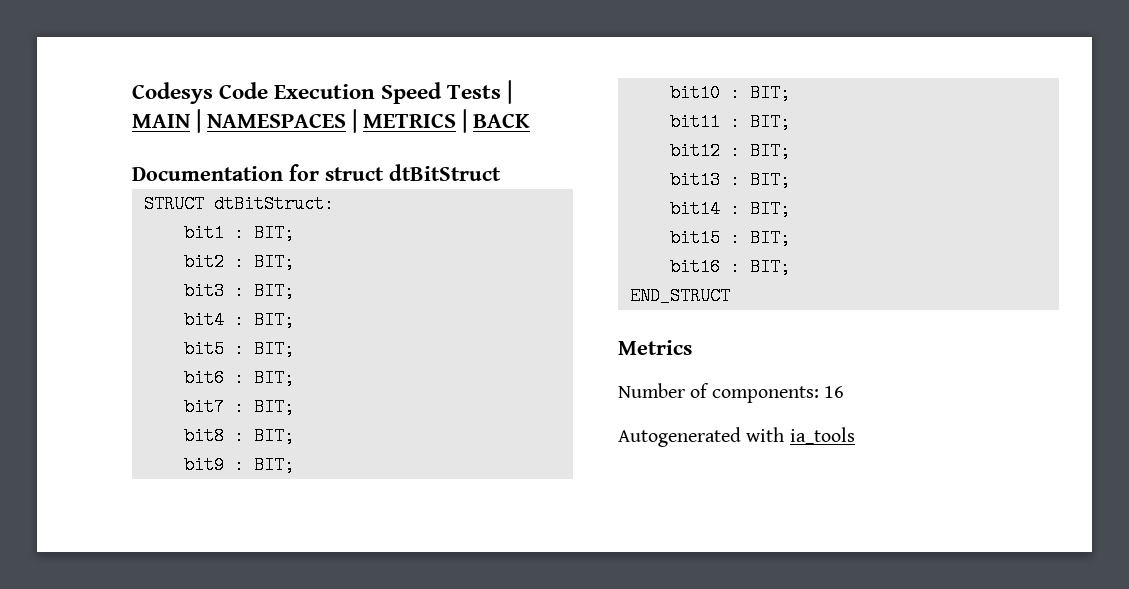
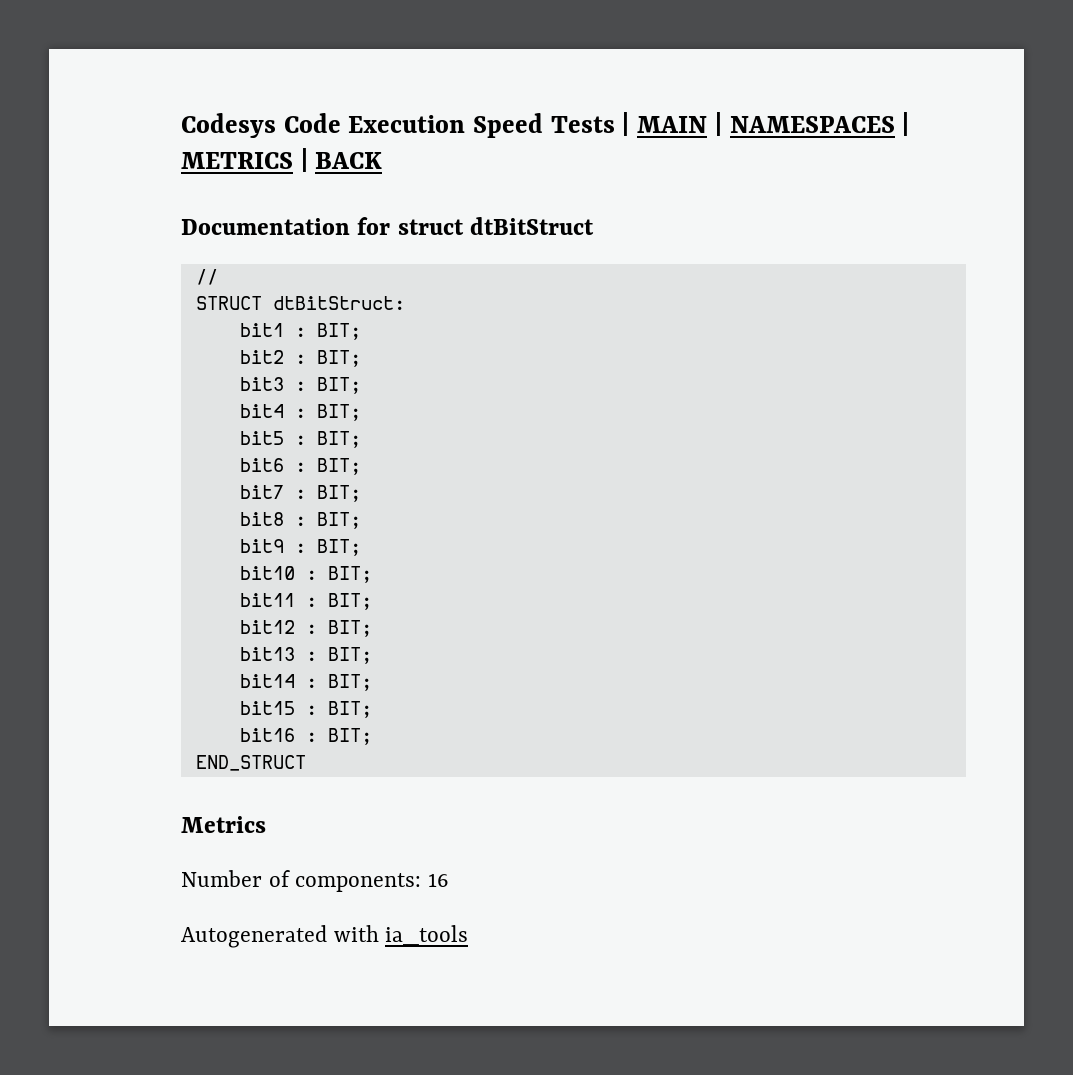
(501, 172) none -> [195,269,218,285] // //

